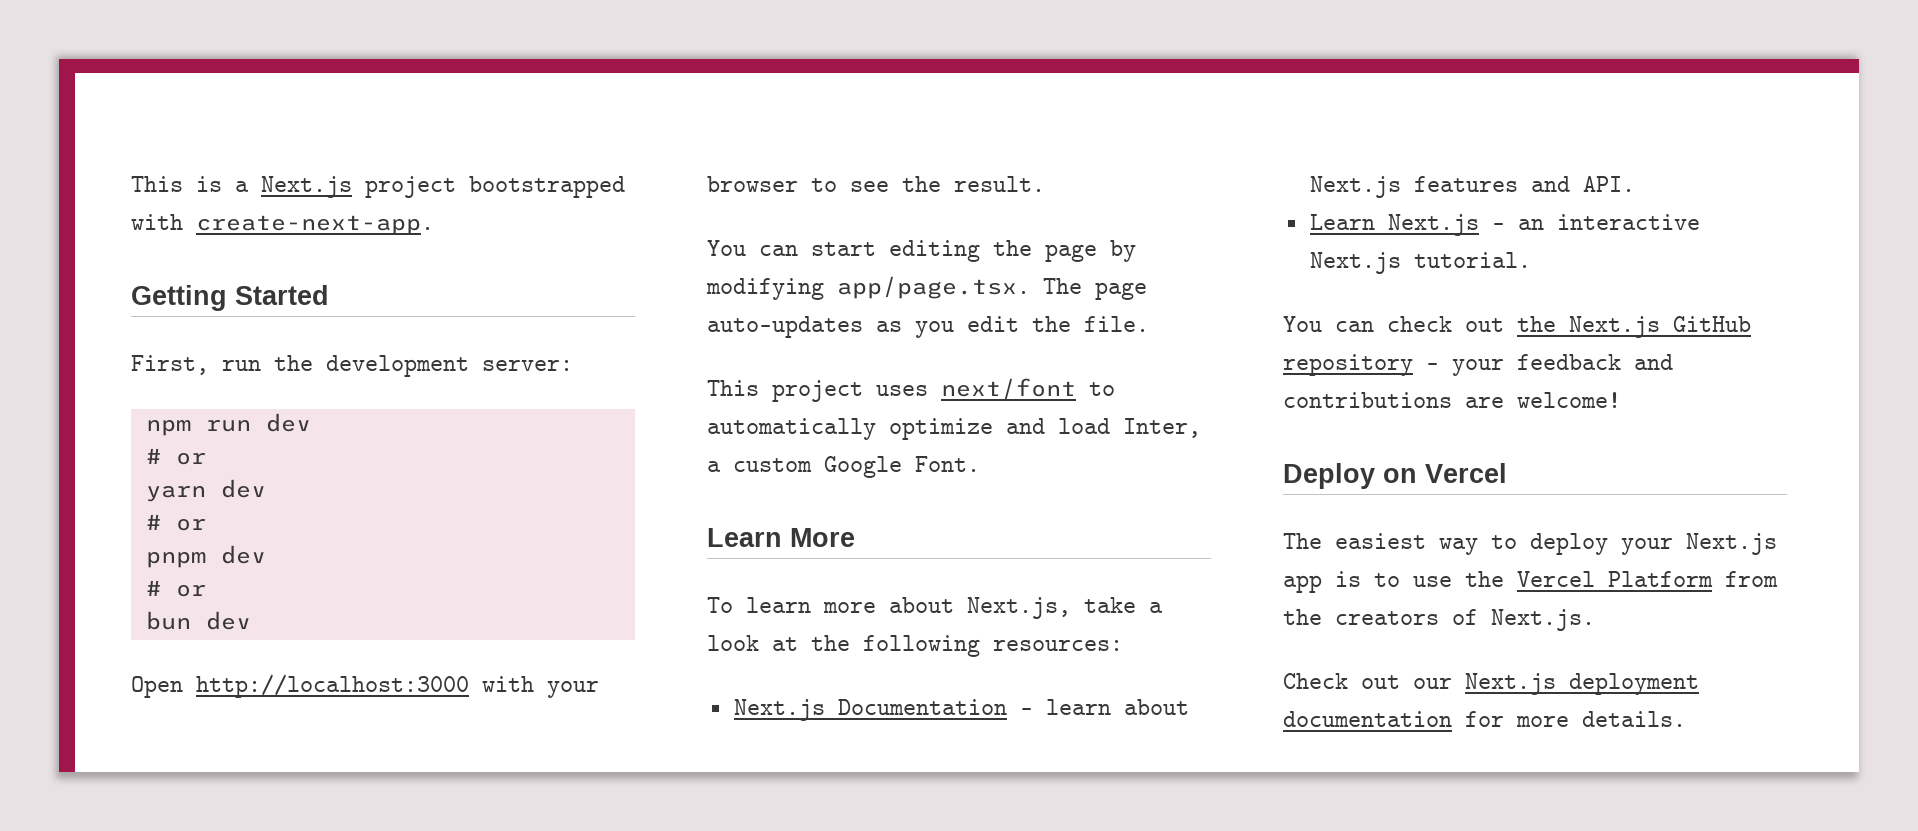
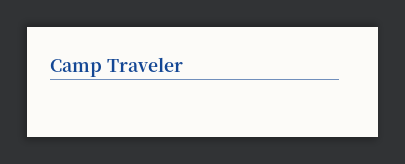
[131,176,625,198] [131,214,434,235] [131,285,329,311] [131,355,573,377] [145,413,311,436] [145,448,206,465] [145,479,266,502] [145,514,206,531] [145,545,266,568] [145,580,206,597] [145,611,251,630] [131,674,599,698] [707,176,1045,192] [707,240,1136,262] [706,276,1147,300] [707,316,1149,338] [707,378,1115,402] [707,418,1201,440] [707,456,980,478] [707,528,855,547] [707,597,1163,619] [707,635,1123,657] [733,699,1189,721] [1309,176,1635,198] [1309,214,1700,236] [1309,252,1531,274] [1283,316,1751,338] [1283,354,1673,376] [1283,392,1621,408] [1283,463,1507,489] [1283,533,1777,555] [1283,571,1778,593] [1283,609,1595,631] [1283,673,1699,695] [1283,711,1686,727] This is a Next.js project bootstrapped with create-next-app. // Getting Started // First, run the development server: // npm run dev // # or // yarn dev // # or // pnpm dev // # or // bun dev // Open http://localhost:3000 with your browser to see the result. // You can start editing the page by modifying app/page.tsx. The page auto-updates as you edit the file. // This project uses next/font to automatically optimize and load Inter, a custom Google Font. // Learn More // To learn more about Next.js, take a look at the following resources: // Next.js Documentation - learn about Next.js features and API. // Learn Next.js - an interactive Next.js tutorial. // You can check out the Next.js GitHub repository - your feedback and contributions are welcome! // Deploy on Vercel // The easiest way to deploy your Next.js app is to use the Vercel Platform from the creators of Next.js. // Check out our Next.js deployment documentation for more details. -> [50,57,183,77] Camp Traveler

